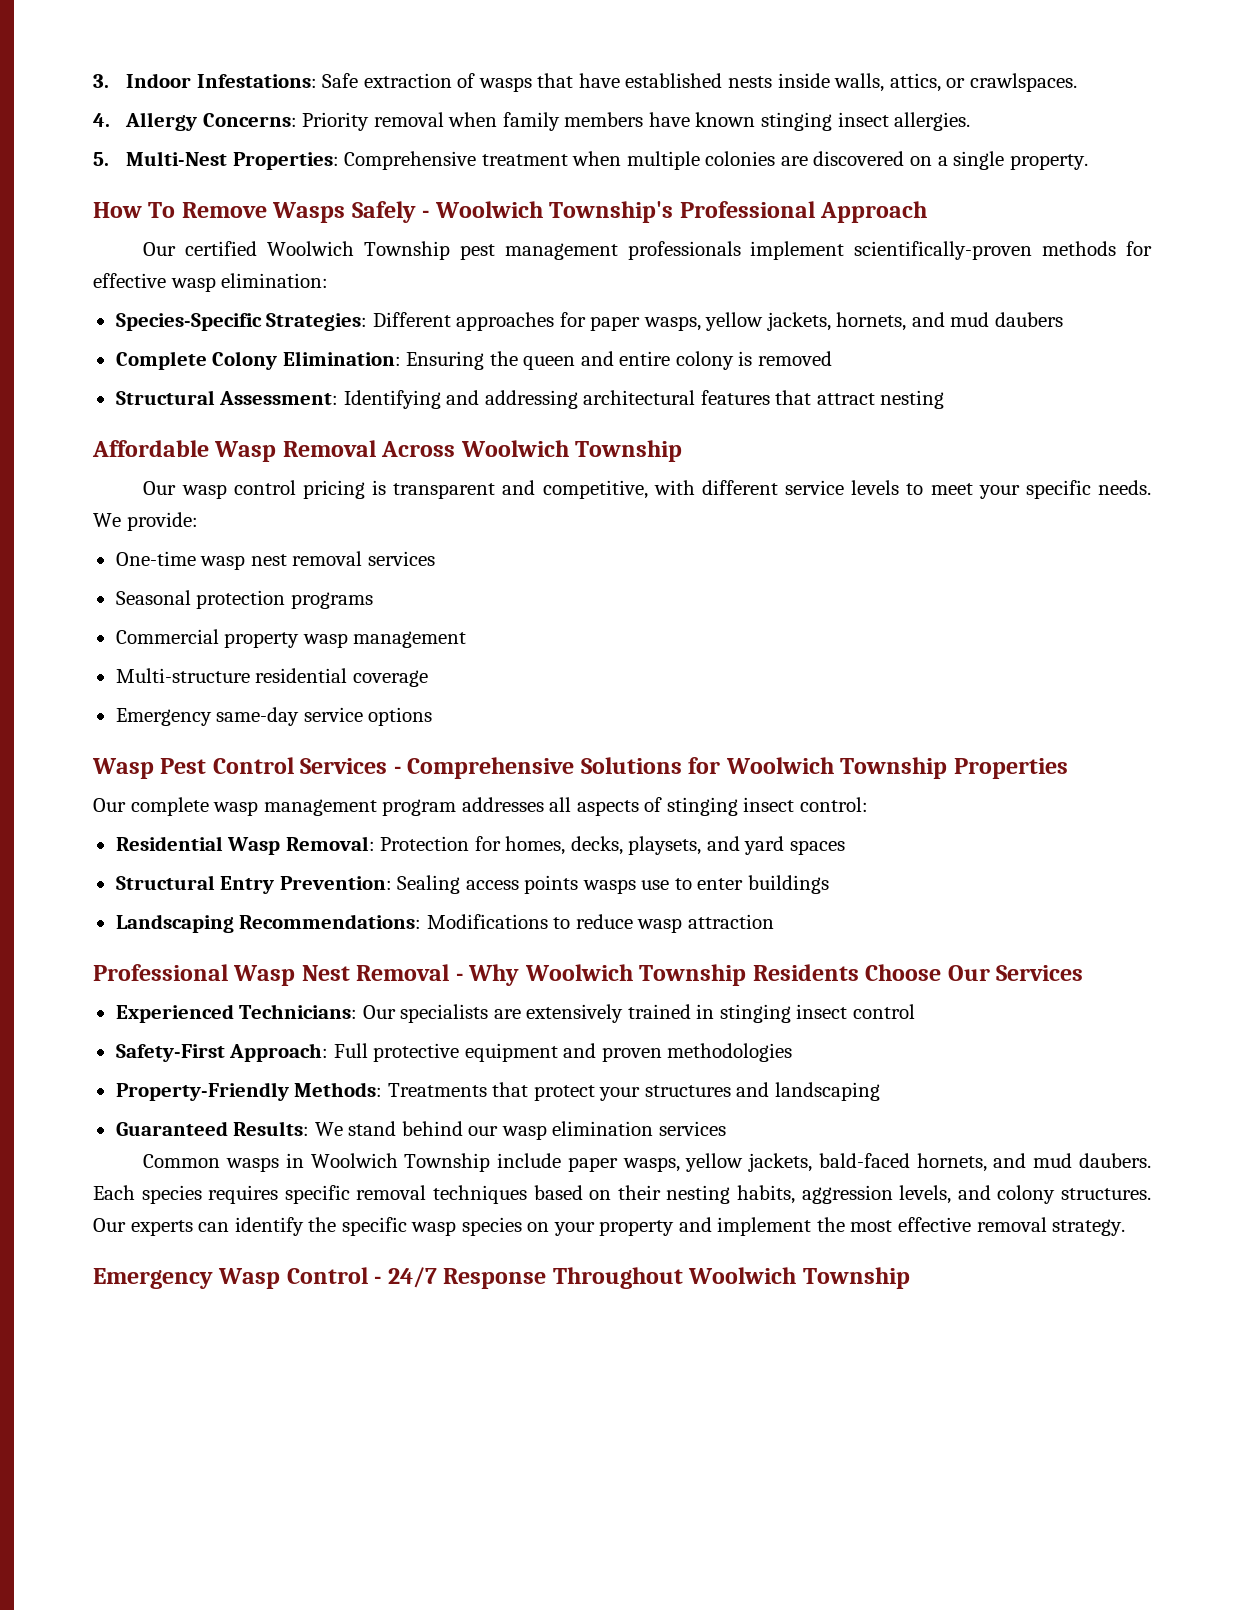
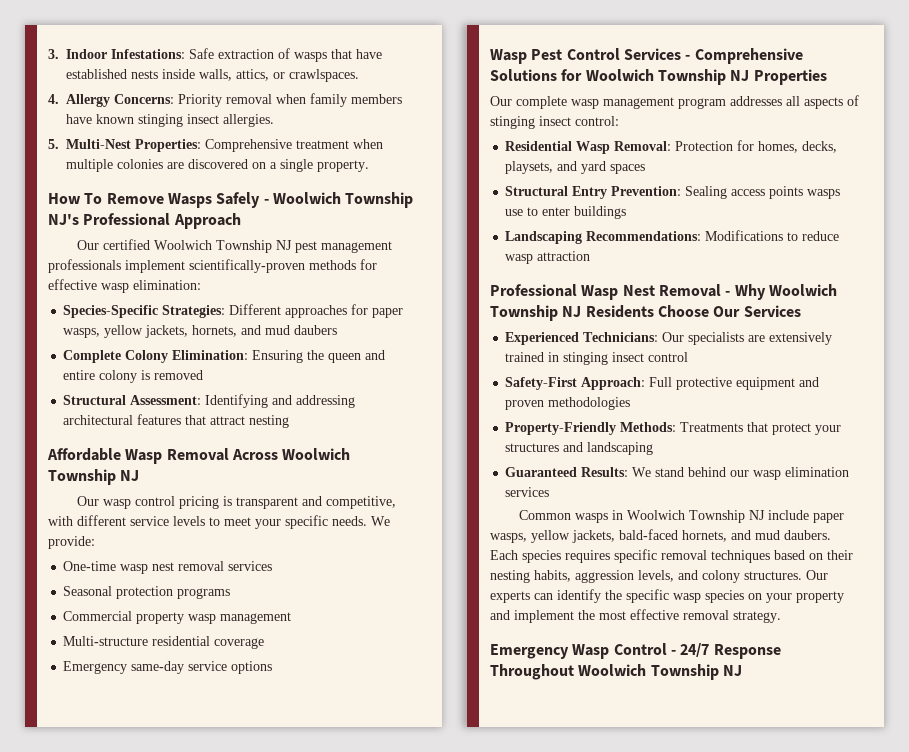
[549,201,674,223] Township's -> [345,192,414,208] [48,214,79,225] Township NJ's
(450, 250) none -> [276,240,293,250] NJ
(683, 451) none -> [120,470,140,481] NJ
(948, 768) none -> [730,70,750,81] NJ
(747, 975) none -> [562,306,582,317] NJ
(491, 1162) none -> [749,510,766,520] NJ
(910, 1278) none -> [722,665,742,676] NJ

